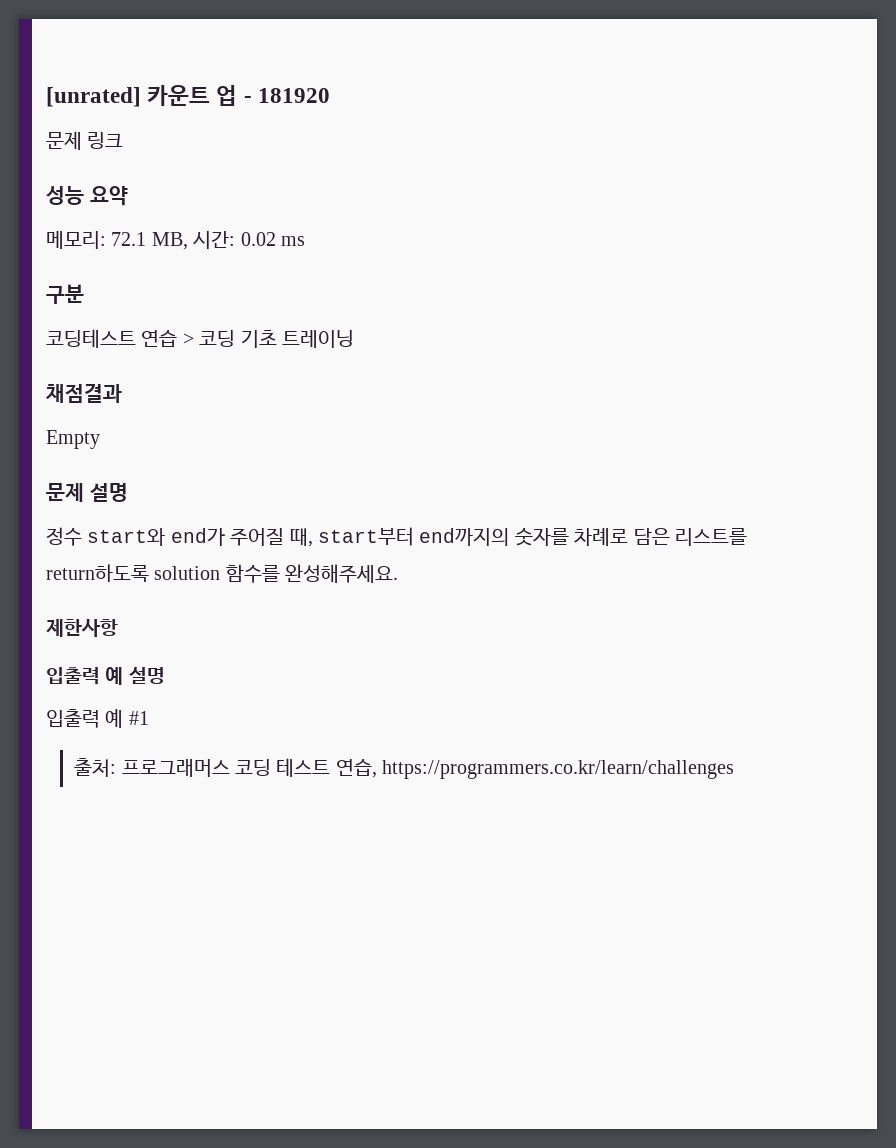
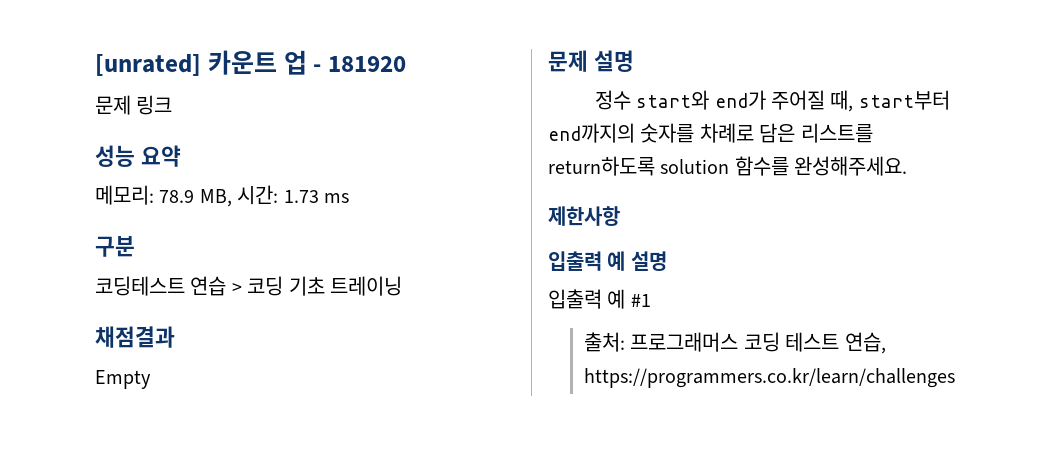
[111,232,147,246] 72.1 -> [159,190,195,203] 78.9
[240,232,276,246] 0.02 -> [283,190,319,203] 1.73

